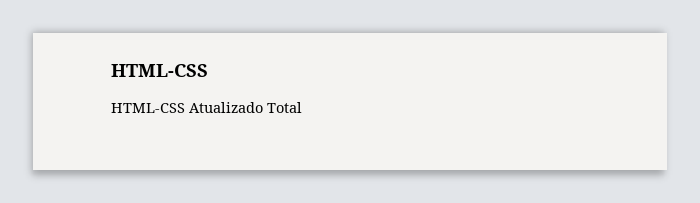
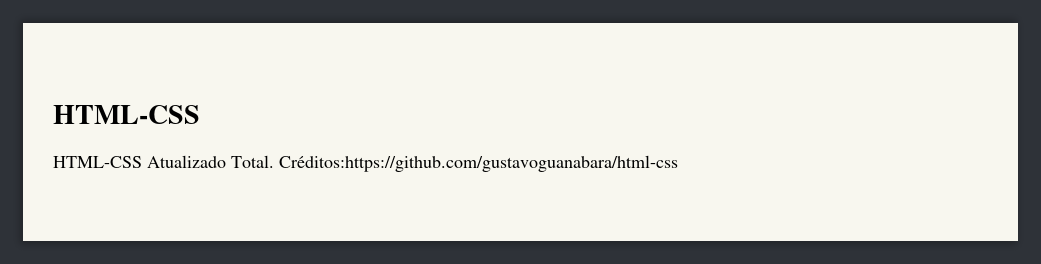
[267,102,302,113] Total -> [231,155,678,172] Total. Créditos:https://github.com/gustavoguanabara/html-css

